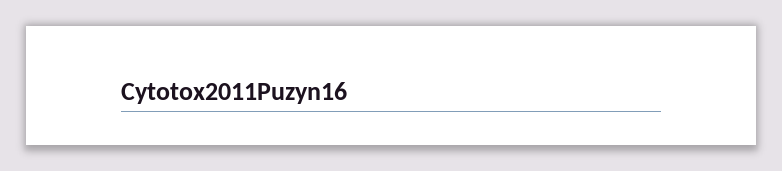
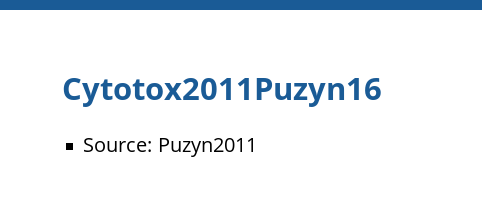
(347, 93) none -> [83,138,257,157] // Source: Puzyn2011

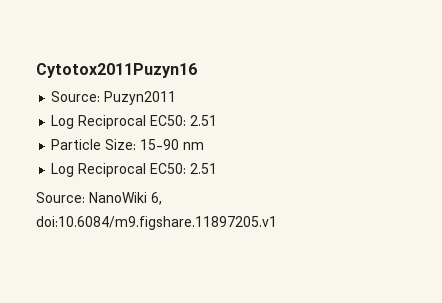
(257, 147) none -> [51,115,218,129] [51,139,205,150] [51,163,218,177] [36,192,162,205] [36,216,277,230] // Log Reciprocal EC50: 2.51 // Particle Size: 15-90 nm // Log Reciprocal EC50: 2.51 // Source: NanoWiki 6, doi:10.6084/m9.figshare.11897205.v1

